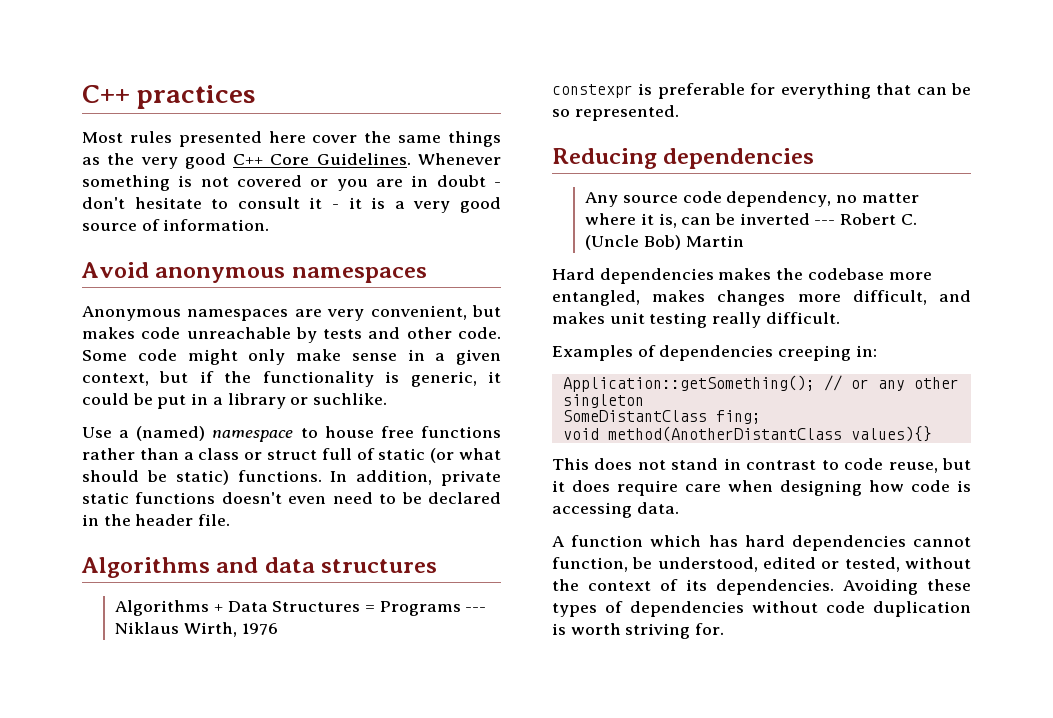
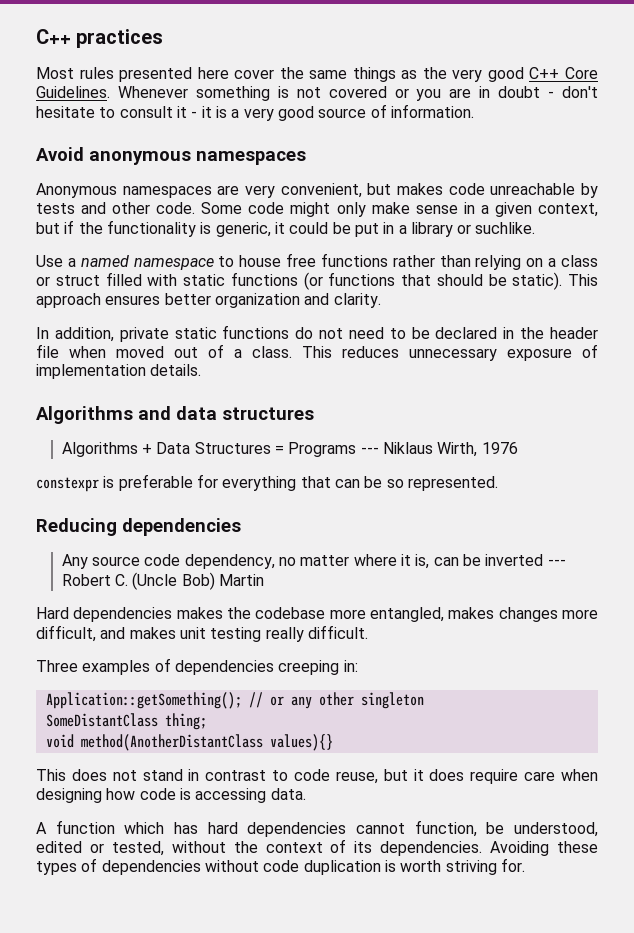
[136,426,206,441] (named) -> [80,255,129,267] named
(179, 454) none -> [475,255,544,270] relying on
[321,448,502,463] [82,470,322,485] full of static (or what should be static) functions. -> [105,272,598,290] [36,293,381,308] filled with static functions (or functions that should be static). This approach ensures better organization and clarity. //
[221,492,327,504] doesn't even -> [295,327,344,339] do not
[198,514,231,526] file. -> [36,344,598,361] [36,364,202,379] file when moved out of a class. This reduces unnecessary exposure of implementation details.
[552,345,633,361] Examples -> [36,660,151,675] Three examples
[715,410,761,424] fing; -> [164,713,207,730] thing;

